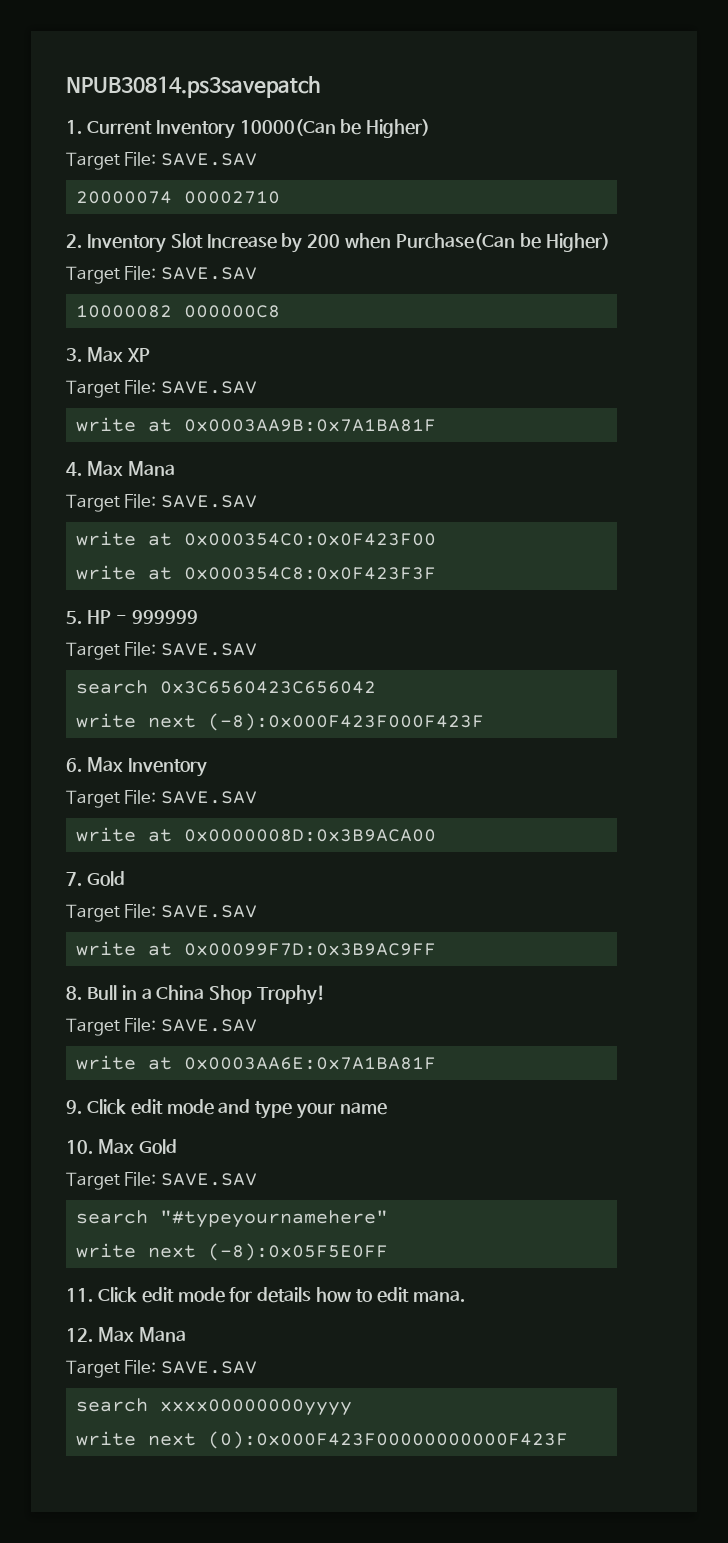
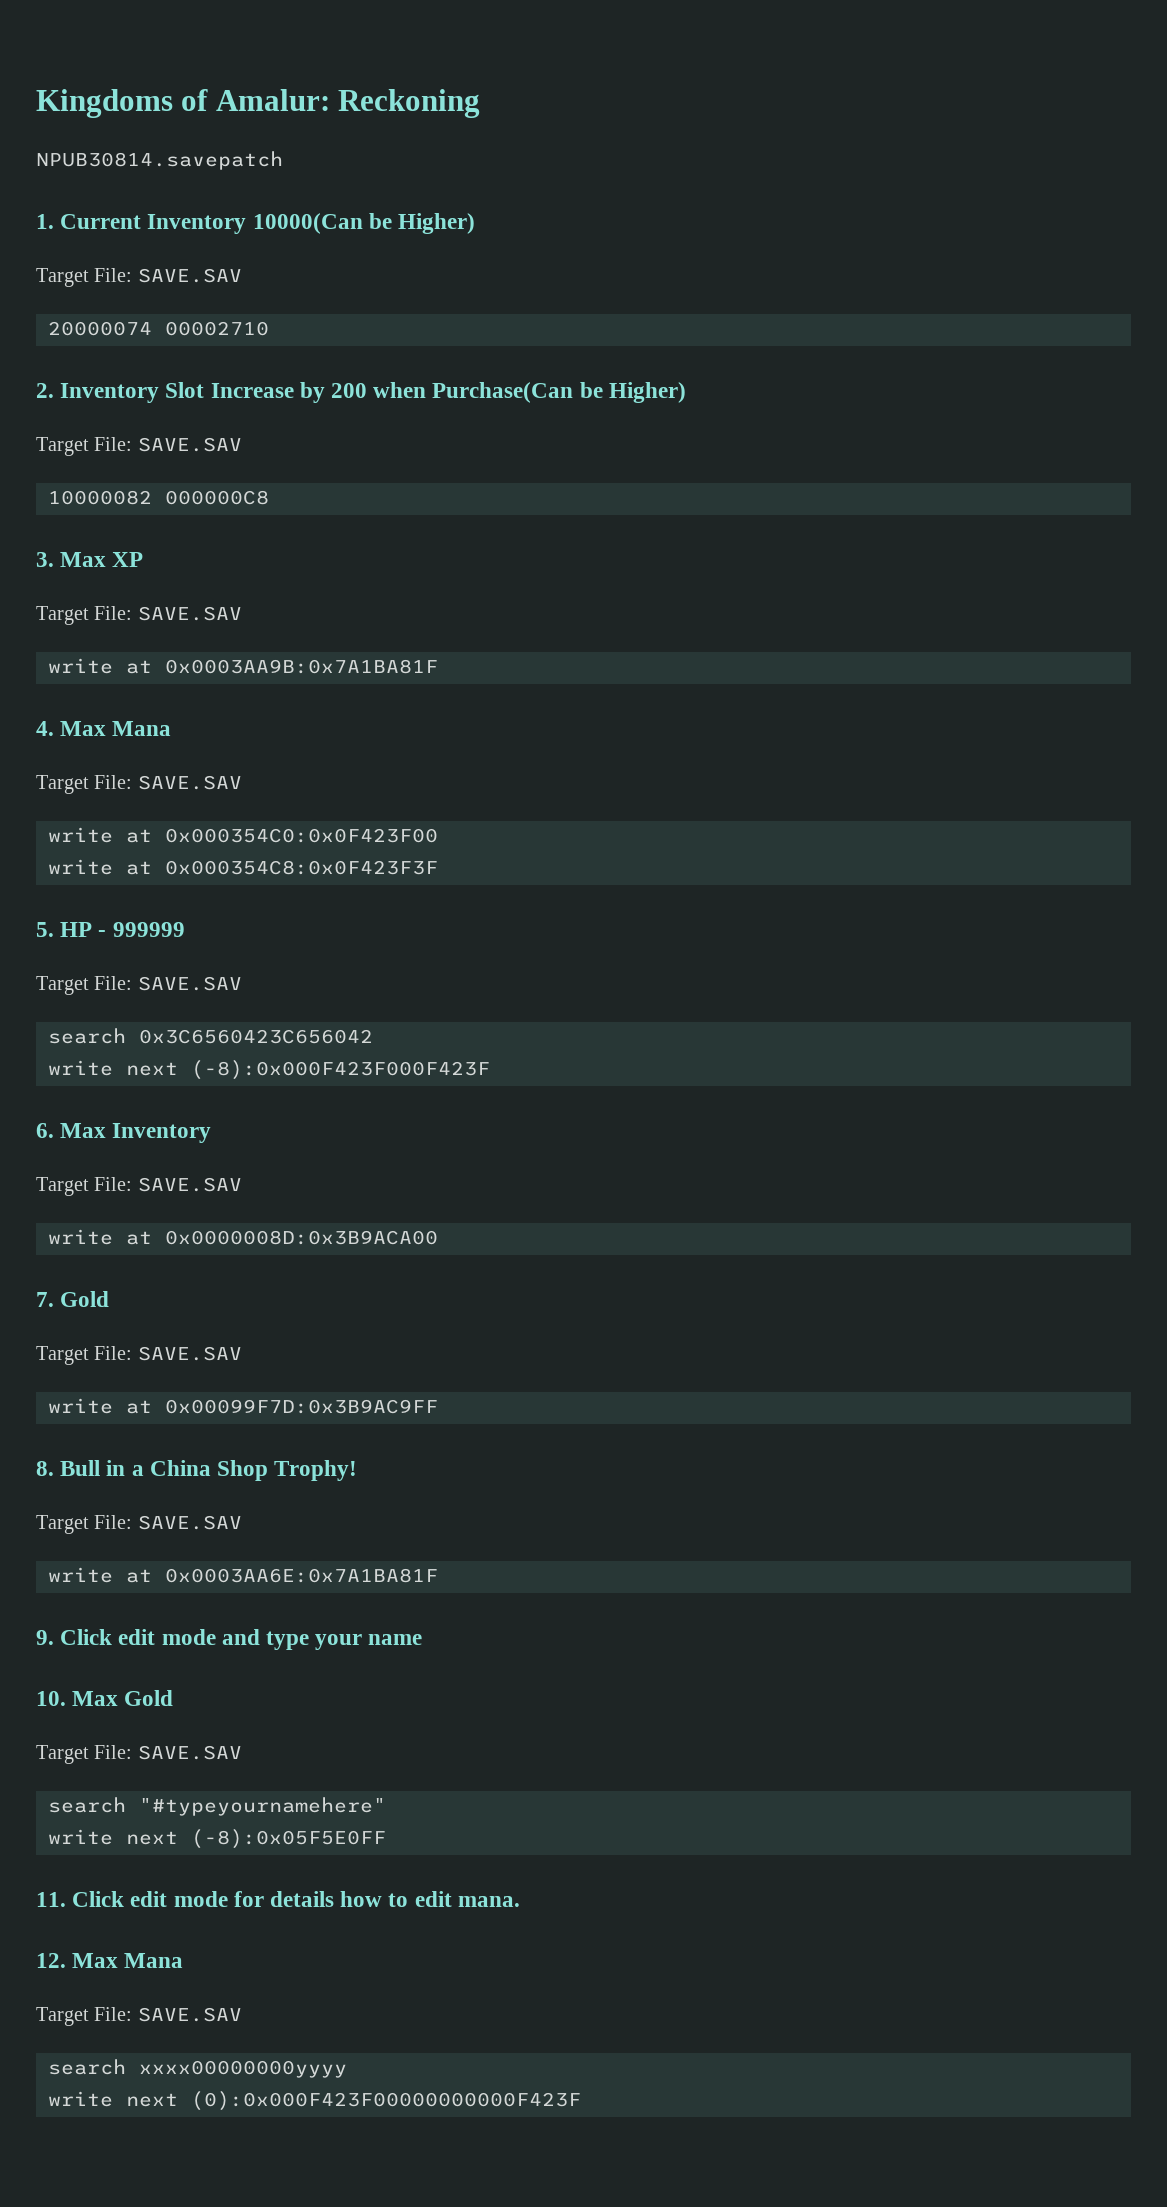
[66,76,320,98] NPUB30814.ps3savepatch -> [36,89,481,118] [36,151,283,170] Kingdoms of Amalur: Reckoning // NPUB30814.savepatch

